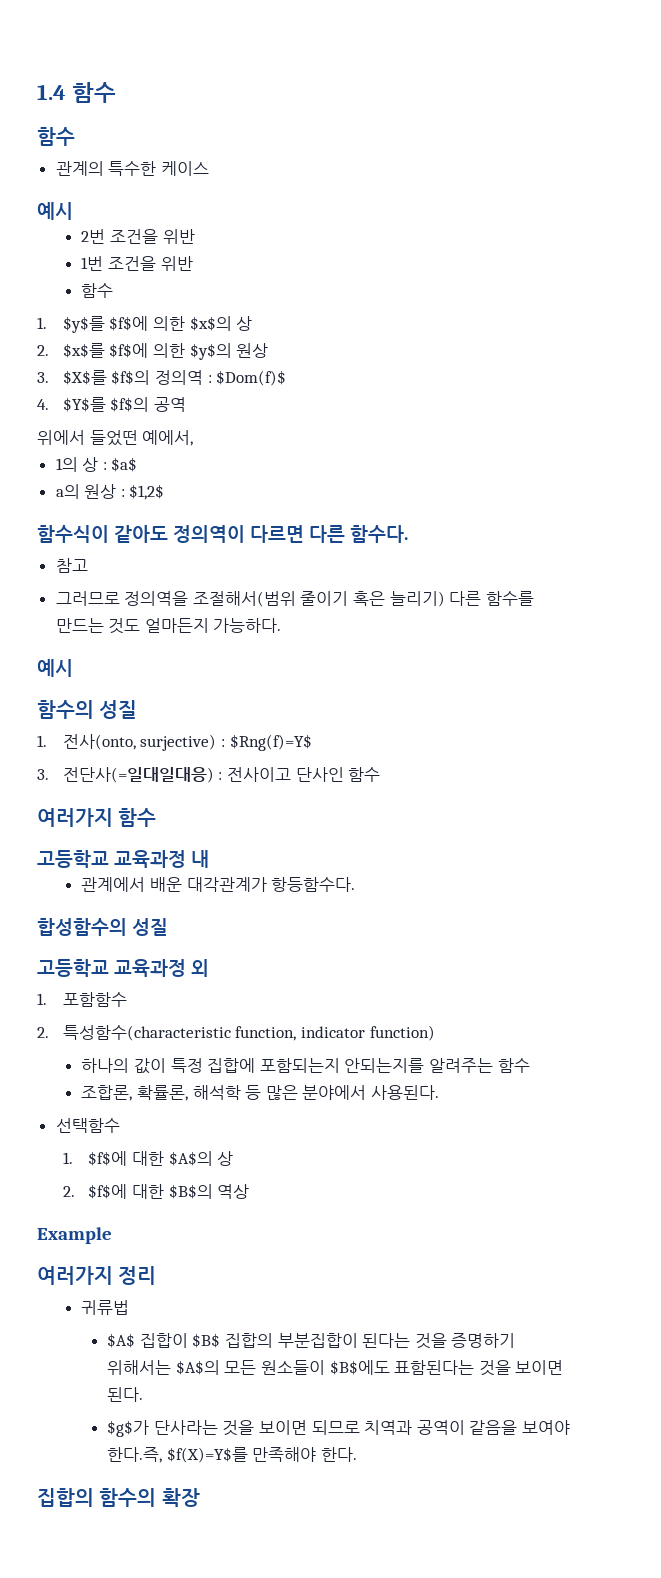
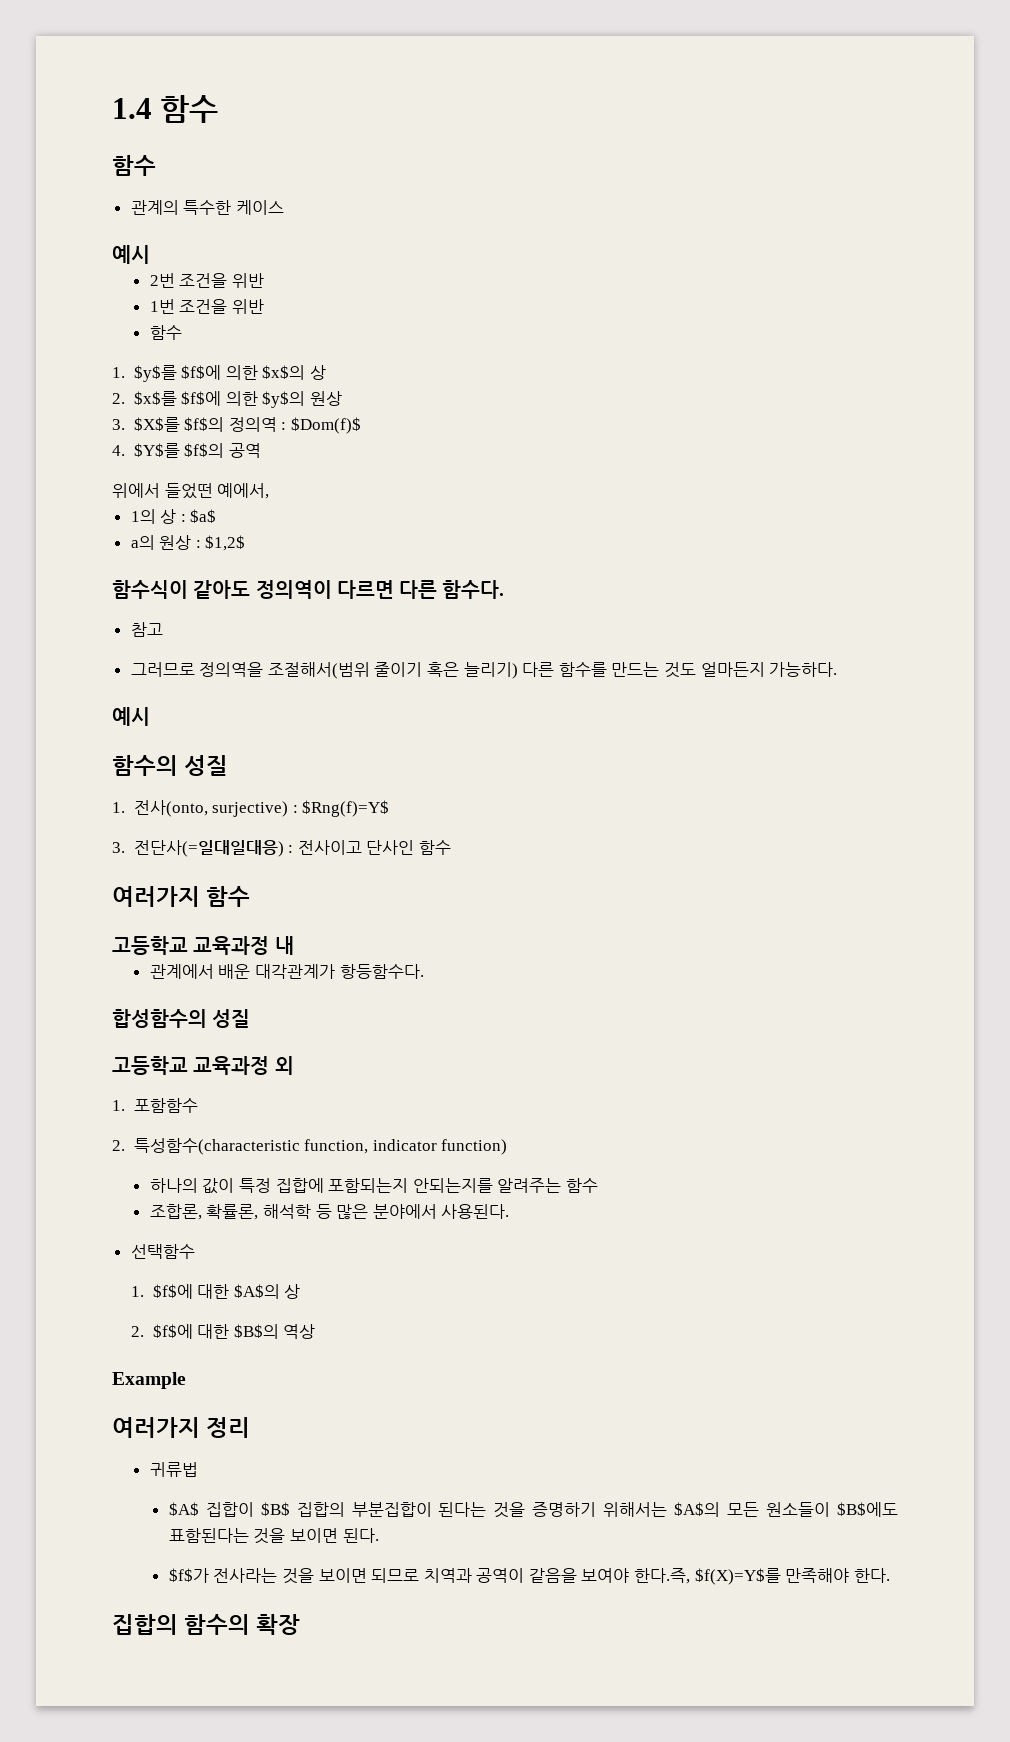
[107,1420,218,1437] $g$가 단사라는 -> [168,1568,278,1583] $f$가 전사라는

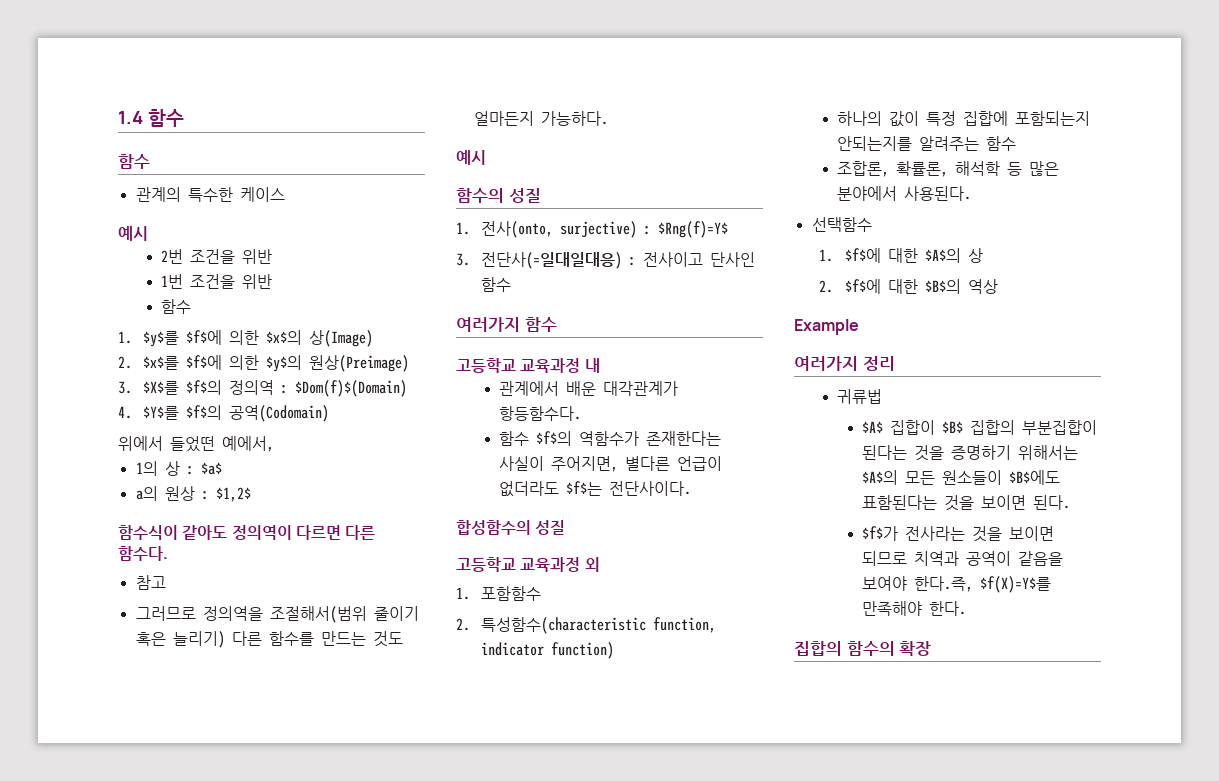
[309,365,326,380] 상 -> [309,330,374,347] 상(Image)
[309,391,342,406] 원상 -> [309,355,410,372] 원상(Preimage)
[290,417,361,434] $Dom(f)$ -> [295,380,408,397] $Dom(f)$(Domain)
[228,443,261,458] 공역 -> [229,405,330,422] 공역(Codomain)
(424, 971) none -> [498,431,721,446] [498,456,722,472] [498,481,691,497] // 함수 $f$의 역함수가 존재한다는 사실이 주어지면, 별다른 언급이 없더라도 $f$는 전단사이다.

